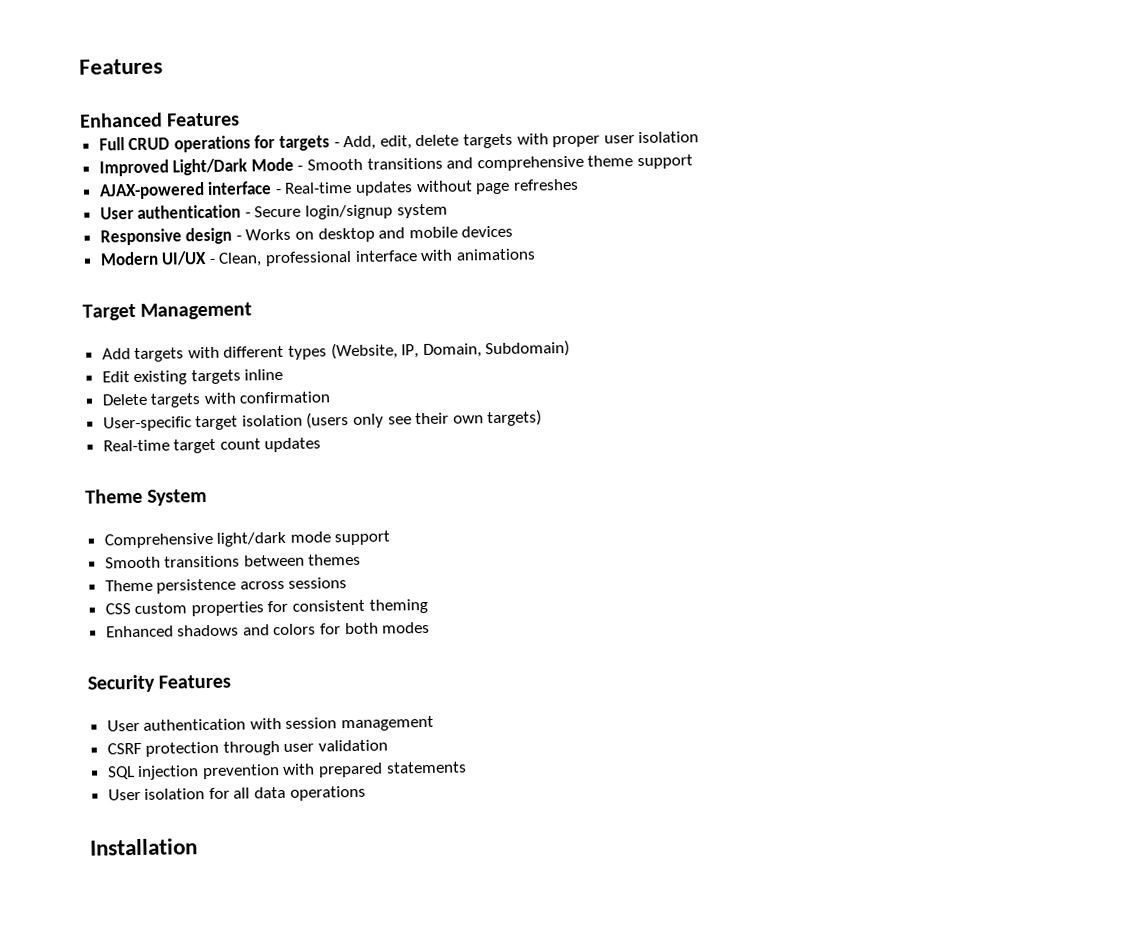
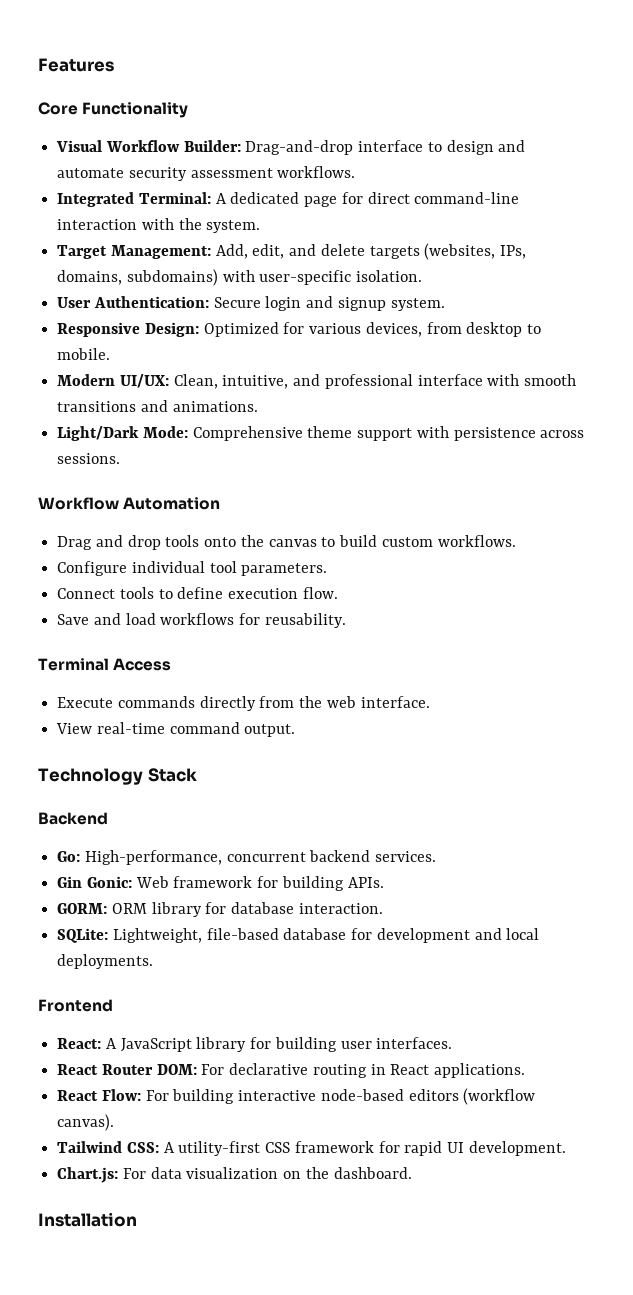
[79,58,163,75] [79,112,241,128] [98,135,340,153] Features // Enhanced Features // Full CRUD operations for targets - -> [38,58,114,72] [38,102,189,118] [56,140,526,155] [57,166,356,181] [57,192,520,207] [57,218,261,233] [57,245,211,259] Features // Core Functionality // Visual Workflow Builder: Drag-and-drop interface to design and automate security assessment workflows. // Integrated Terminal: A dedicated page for direct command-line interaction with the system. // Target Management:
(412, 142) none -> [289,244,317,256] and
[516,131,700,148] [98,154,694,177] [98,178,579,200] [99,203,448,220] [99,225,514,246] [99,248,536,267] [82,302,253,321] [101,339,571,362] [101,368,284,386] [101,391,331,408] [102,409,543,432] [102,437,322,454] [85,488,208,506] [103,530,391,549] [104,553,362,569] [104,577,348,594] [104,598,428,617] [105,621,431,638] [87,674,232,693] [106,715,435,732] [106,739,389,757] [106,761,467,780] [107,785,366,801] with proper user isolation // Improved Light/Dark Mode - Smooth transitions and comprehensive theme support // AJAX-powered interface - Real-time updates without page refreshes // User authentication - Secure login/signup system // Responsive design - Works on desktop and mobile devices // Modern UI/UX - Clean, professional interface with animations // Target Management // Add targets with different types (Website, IP, Domain, Subdomain) // Edit existing targets inline // Delete targets with confirmation // User-specific target isolation (users only see their own targets) // Real-time target count updates // Theme System // Comprehensive light/dark mode support // Smooth transitions between themes // Theme persistence across sessions // CSS custom properties for consistent theming // Enhanced shadows and colors for both modes // Security Features // User authentication with session management // CSRF protection through user validation // SQL injection prevention with prepared statements // User isolation for all data operations -> [424,243,527,260] [57,269,423,286] [57,296,445,311] [57,322,542,337] [57,348,111,360] [57,374,577,389] [57,400,258,412] [57,426,585,441] [57,453,121,464] [38,497,221,510] [57,535,516,550] [57,561,328,576] [57,587,338,599] [57,613,346,628] [38,658,172,671] [57,696,430,711] [56,722,296,737] [38,768,197,785] [38,812,108,825] [57,850,437,865] [57,876,384,891] [57,902,383,917] [57,928,540,943] [57,954,154,969] [38,999,113,1012] [57,1037,453,1052] [57,1063,526,1078] [57,1088,536,1105] [57,1114,115,1131] [57,1141,566,1156] [57,1167,412,1183] (websites, IPs, domains, subdomains) with user-specific isolation. // User Authentication: Secure login and signup system. // Responsive Design: Optimized for various devices, from desktop to mobile. // Modern UI/UX: Clean, intuitive, and professional interface with smooth transitions and animations. // Light/Dark Mode: Comprehensive theme support with persistence across sessions. // Workflow Automation // Drag and drop tools onto the canvas to build custom workflows. // Configure individual tool parameters. // Connect tools to define execution flow. // Save and load workflows for reusability. // Terminal Access // Execute commands directly from the web interface. // View real-time command output. // Technology Stack // Backend // Go: High-performance, concurrent backend services. // Gin Gonic: Web framework for building APIs. // GORM: ORM library for database interaction. // SQLite: Lightweight, file-based database for development and local deployments. // Frontend // React: A JavaScript library for building user interfaces. // React Router DOM: For declarative routing in React applications. // React Flow: For building interactive node-based editors (workflow canvas). // Tailwind CSS: A utility-first CSS framework for rapid UI development. // Chart.js: For data visualization on the dashboard.

